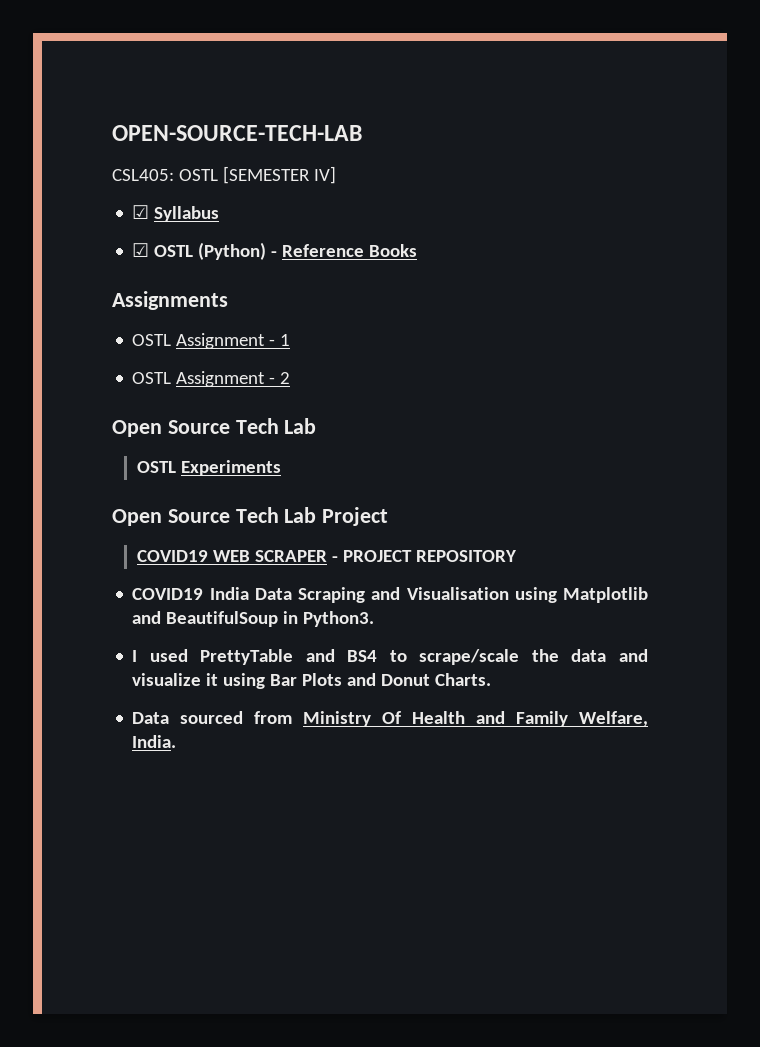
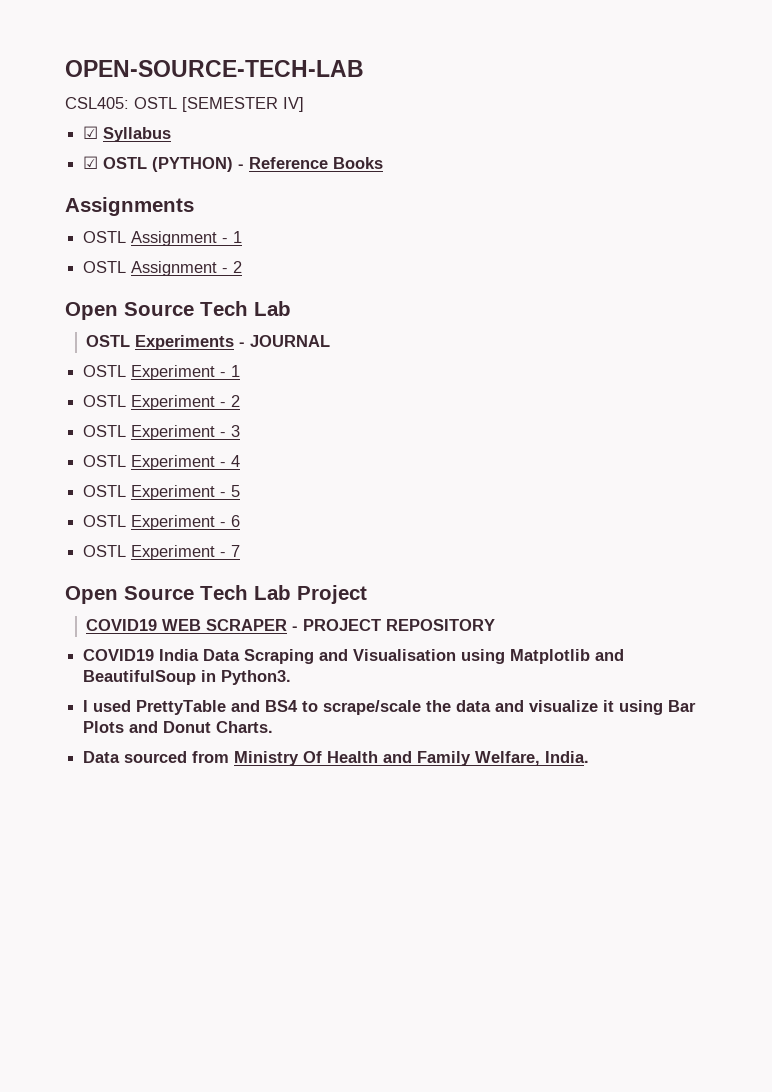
[198,242,267,260] (Python) -> [152,157,234,172] (PYTHON)
(281, 468) none -> [239,335,331,347] [83,365,241,380] [83,395,241,410] [83,425,241,440] [83,455,241,470] [83,485,241,500] [83,515,241,530] [83,545,241,560] - JOURNAL // OSTL Experiment - 1 // OSTL Experiment - 2 // OSTL Experiment - 3 // OSTL Experiment - 4 // OSTL Experiment - 5 // OSTL Experiment - 6 // OSTL Experiment - 7

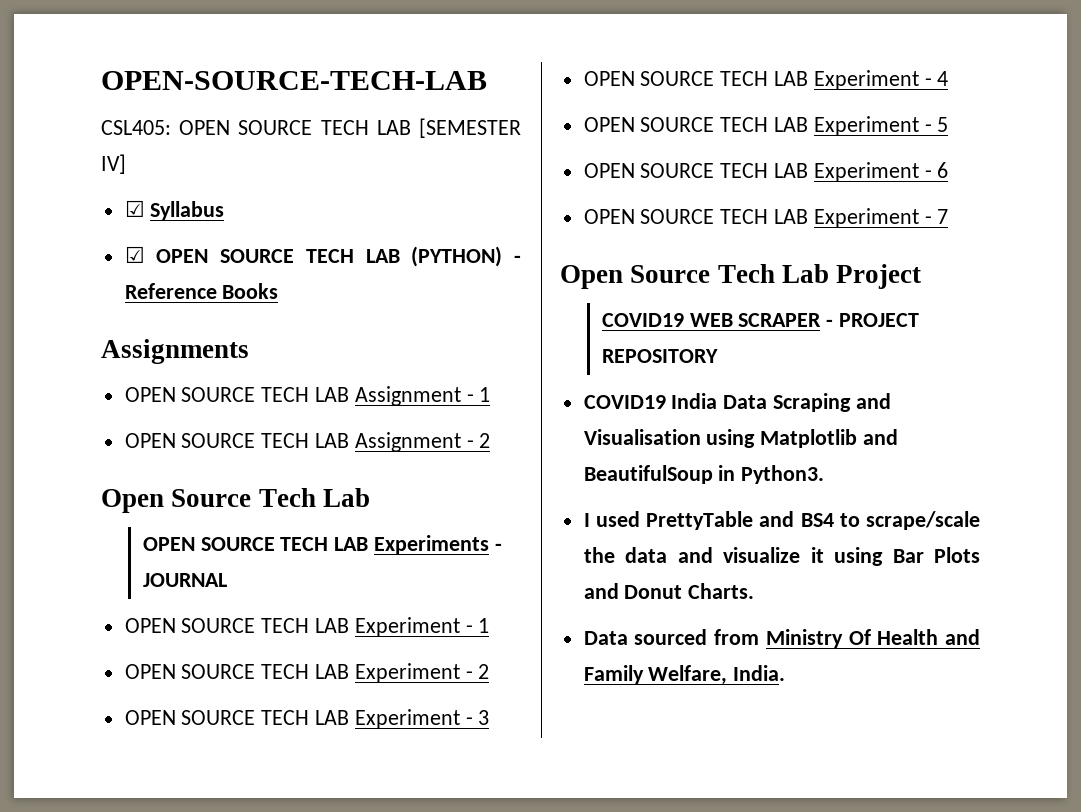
[134,97,177,109] OSTL -> [179,120,411,135] OPEN SOURCE TECH LAB
[103,157,148,169] OSTL -> [156,249,400,263] OPEN SOURCE TECH LAB
[83,231,127,243] OSTL -> [124,387,350,402] OPEN SOURCE TECH LAB
[83,261,127,273] OSTL -> [124,433,350,448] OPEN SOURCE TECH LAB
[86,335,131,347] OSTL -> [142,537,369,551] OPEN SOURCE TECH LAB
[83,365,127,377] OSTL -> [124,618,350,633] OPEN SOURCE TECH LAB
[83,395,127,407] OSTL -> [124,664,350,679] OPEN SOURCE TECH LAB
[83,425,127,437] OSTL -> [124,710,350,725] OPEN SOURCE TECH LAB
[83,455,127,467] OSTL -> [583,71,809,86] OPEN SOURCE TECH LAB
[83,485,127,497] OSTL -> [583,117,809,132] OPEN SOURCE TECH LAB
[83,515,127,527] OSTL -> [583,163,809,178] OPEN SOURCE TECH LAB
[83,545,127,557] OSTL -> [583,209,809,224] OPEN SOURCE TECH LAB

